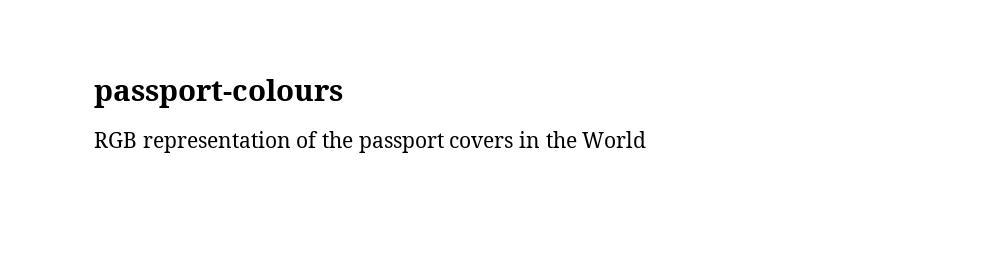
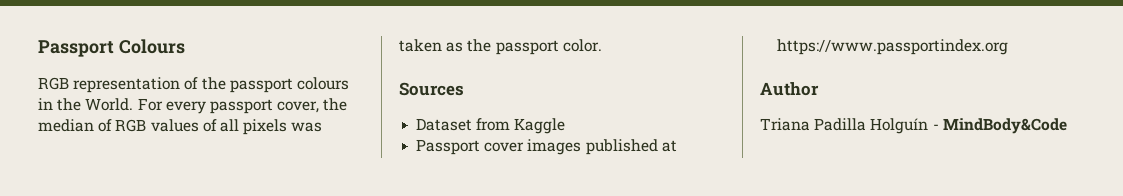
[94,79,343,108] passport-colours -> [38,39,185,57] Passport Colours
[449,136,514,148] covers -> [296,77,349,90] colours
[582,131,647,148] World -> [85,98,348,114] [38,119,323,135] [399,39,602,55] [399,82,464,96] [416,118,566,134] [416,139,677,155] [777,39,1009,55] [760,82,819,96] [760,118,1067,134] World. For every passport cover, the median of RGB values of all pixels was taken as the passport color. // Sources // Dataset from Kaggle // Passport cover images published at https://www.passportindex.org // Author // Triana Padilla Holguín - MindBody&Code

